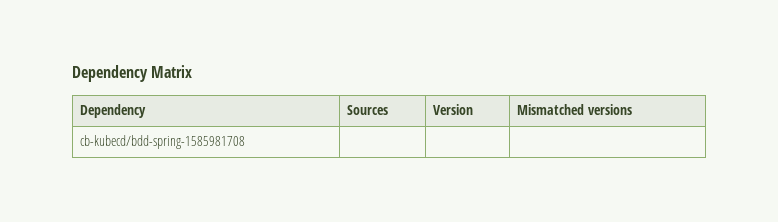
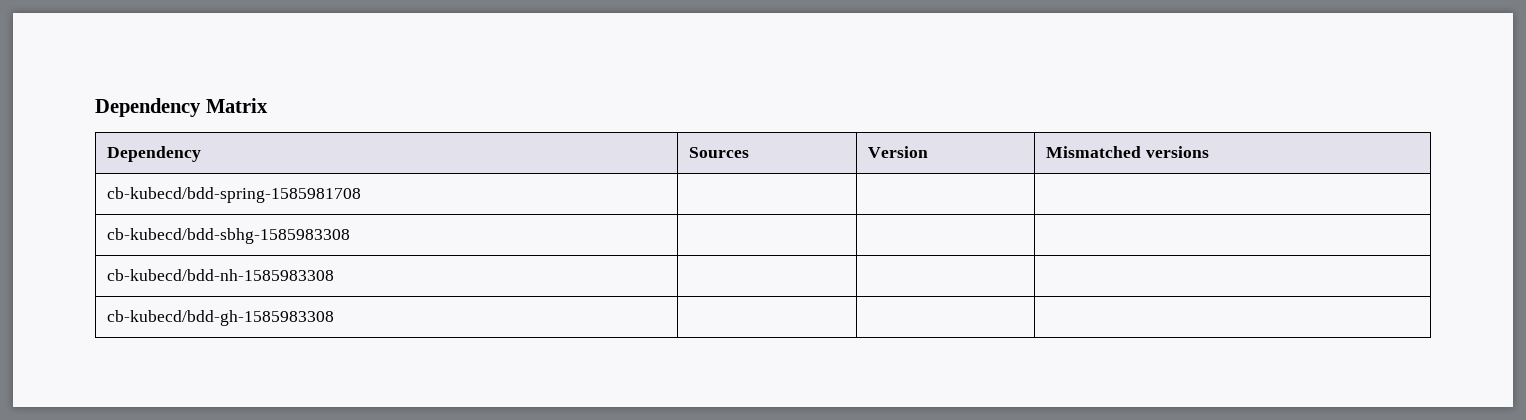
(246, 142) none -> [107,228,351,244] [107,269,335,281] [107,310,335,326] // cb-kubecd/bdd-sbhg-1585983308 | | | // cb-kubecd/bdd-nh-1585983308 | | | // cb-kubecd/bdd-gh-1585983308 | | |

